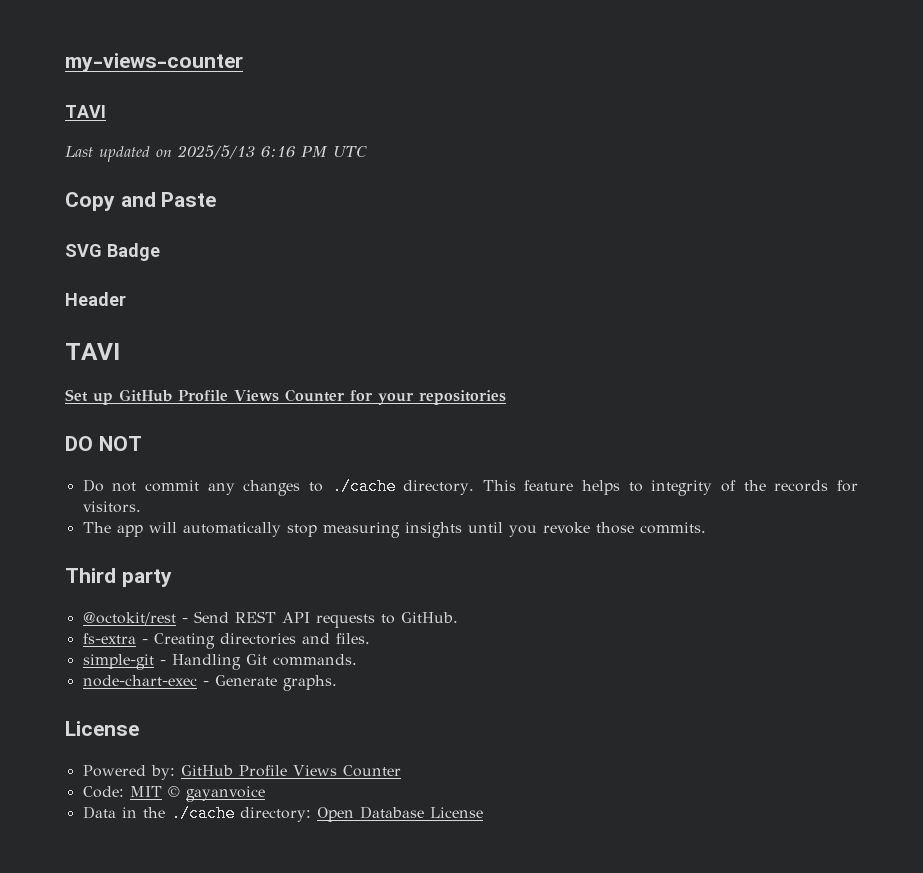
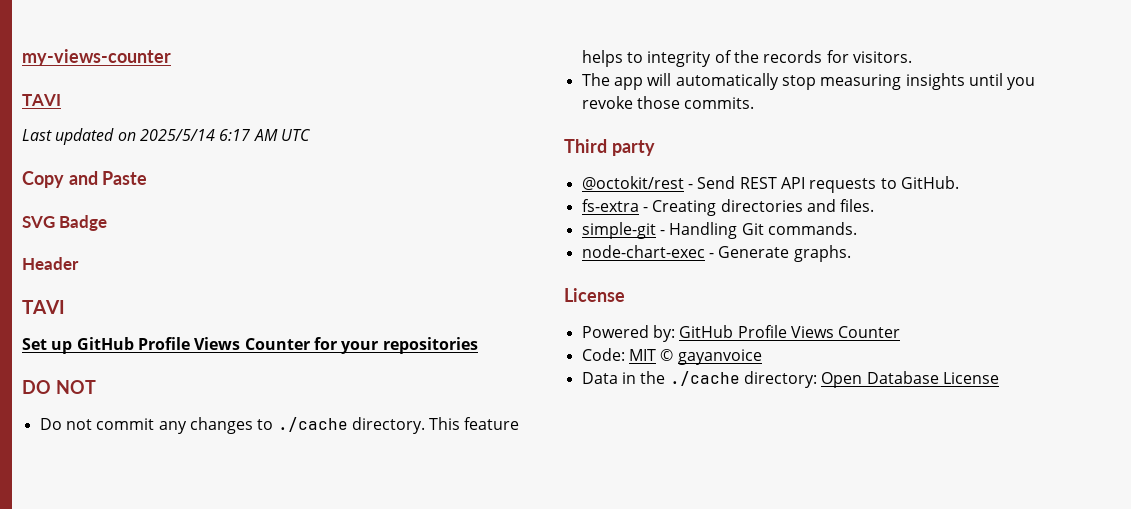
[177,145,328,159] 2025/5/13 6:16 PM -> [139,129,278,141] 2025/5/14 6:17 AM

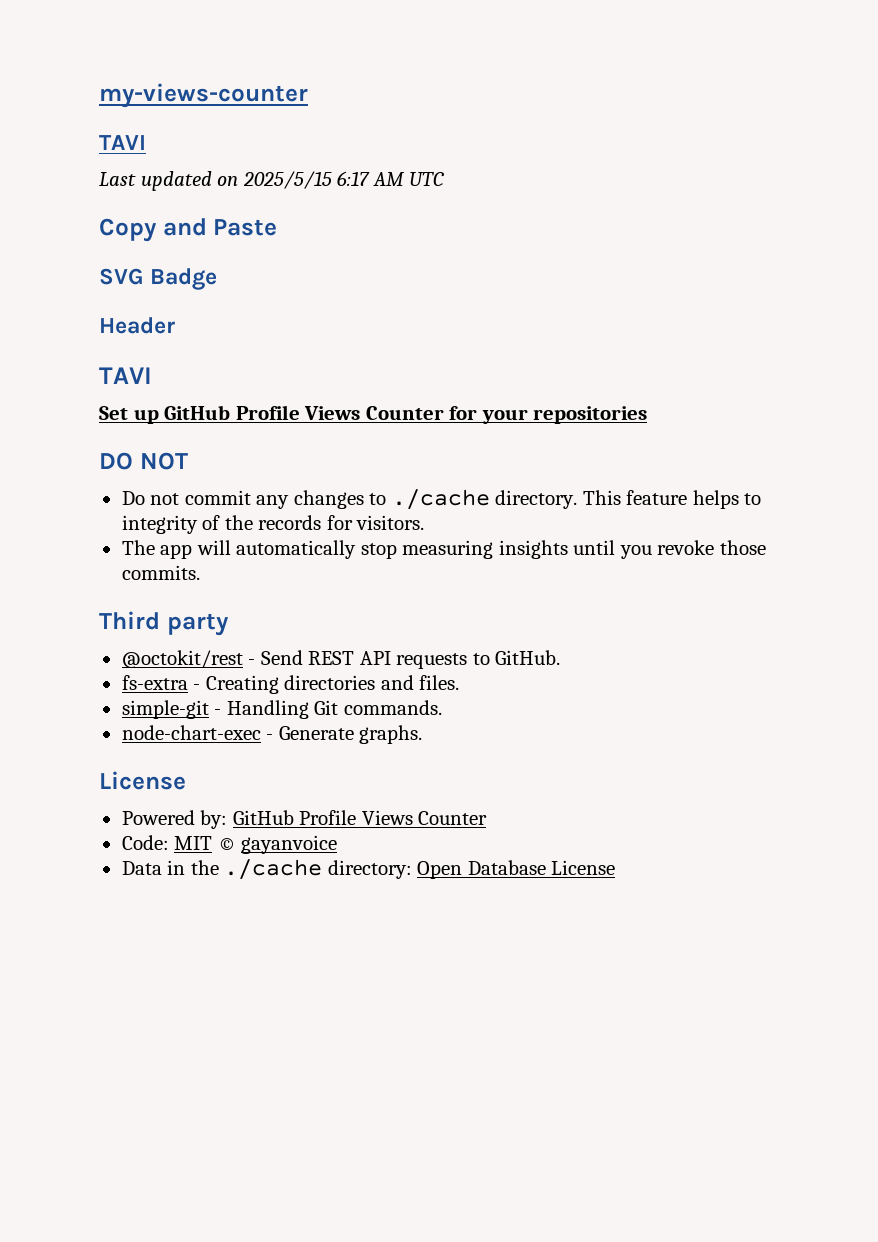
[139,129,215,141] 2025/5/14 -> [242,171,332,189] 2025/5/15

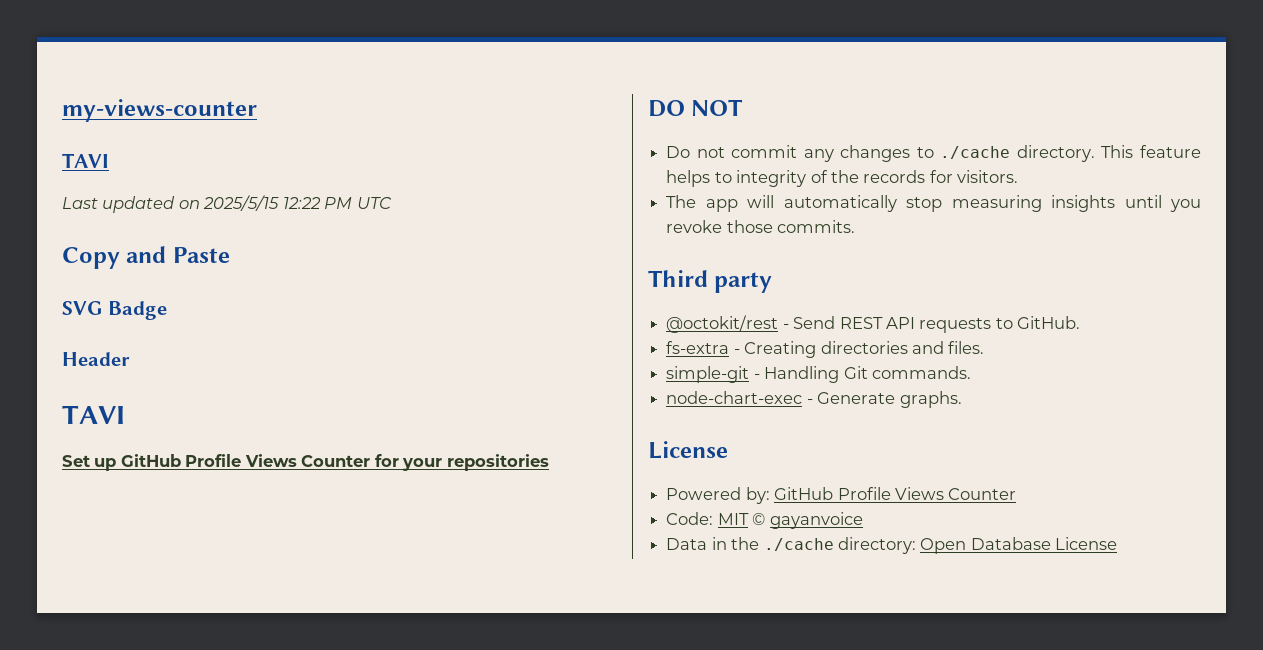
[337,171,405,186] 6:17 AM -> [282,197,353,209] 12:22 PM

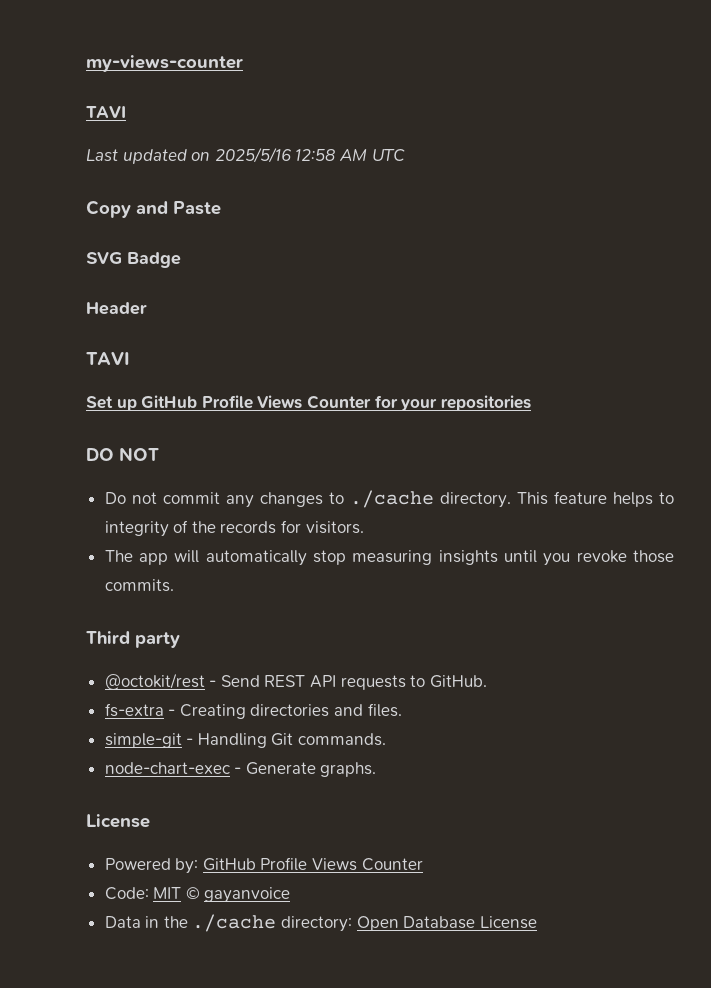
[203,195,353,211] 2025/5/15 12:22 PM -> [214,147,367,163] 2025/5/16 12:58 AM

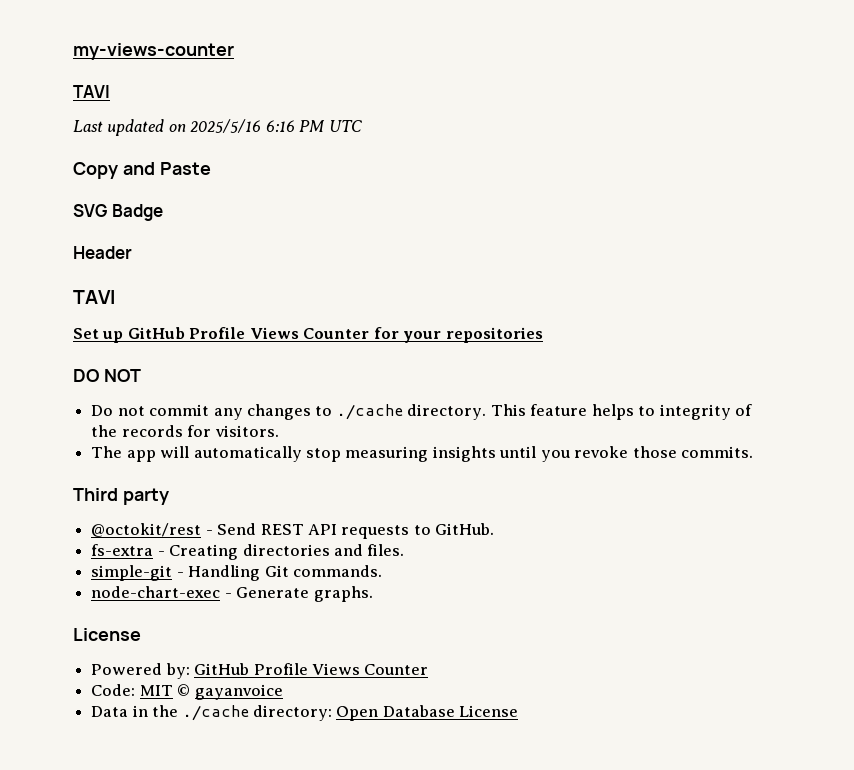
[295,149,367,161] 12:58 AM -> [265,120,326,132] 6:16 PM

